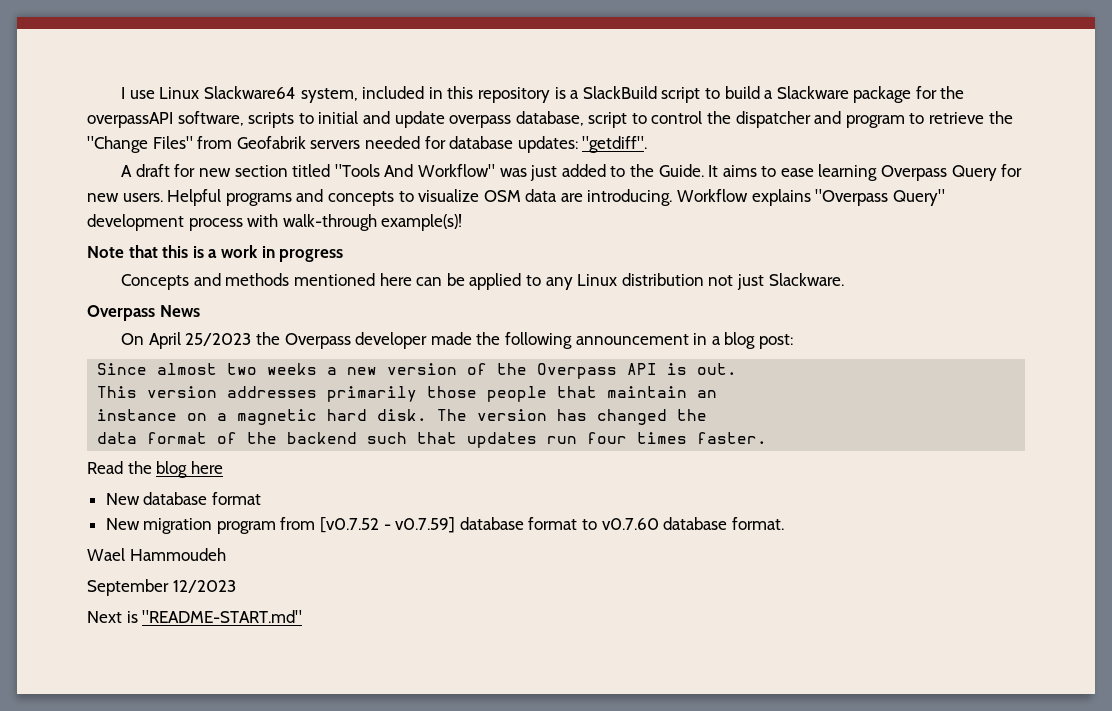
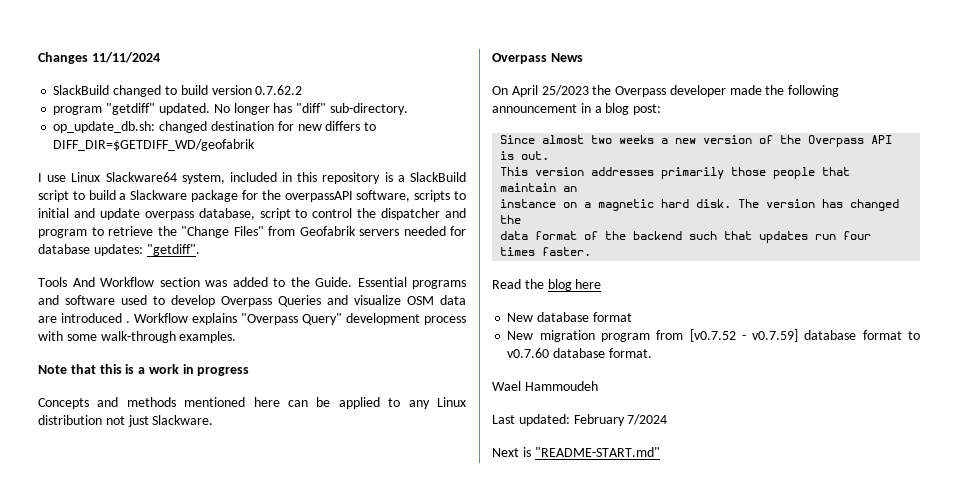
(121, 93) none -> [38,52,160,64] [53,85,303,97] [53,103,408,115] [53,121,377,133] [53,139,256,151] Changes 11/11/2024 // SlackBuild changed to build version 0.7.62.2 // program "getdiff" updated. No longer has "diff" sub-directory. // op_update_db.sh: changed destination for new differs to DIFF_DIR=$GETDIFF_WD/geofabrik //
[121,164,1023,181] [87,189,414,206] A draft for new section titled "Tools And Workflow" was just added to the Guide. It aims to ease learning Overpass Query for new users. Helpful programs and concepts to -> [38,277,466,289] [38,295,348,307] Tools And Workflow section was added to the Guide. Essential programs and software used to develop Overpass Queries and
[587,189,673,206] introducing. -> [61,313,130,323] introduced .
[282,214,463,231] walk-through example(s)! -> [66,331,237,343] some walk-through examples.
[87,579,236,596] September 12/2023 -> [492,414,668,426] Last updated: February 7/2024

